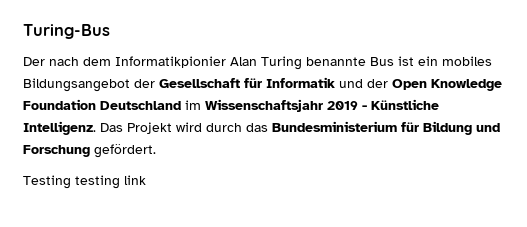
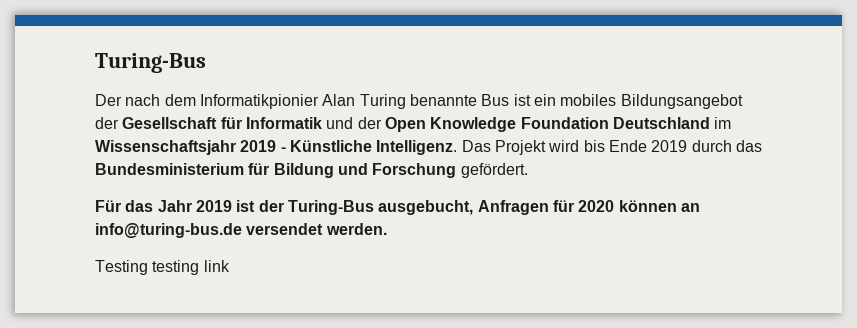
(202, 127) none -> [583,140,688,152] bis Ende 2019
(156, 151) none -> [95,200,700,215] [95,223,387,238] // Für das Jahr 2019 ist der Turing-Bus ausgebucht, Anfragen für 2020 können an info@turing-bus.de versendet werden.

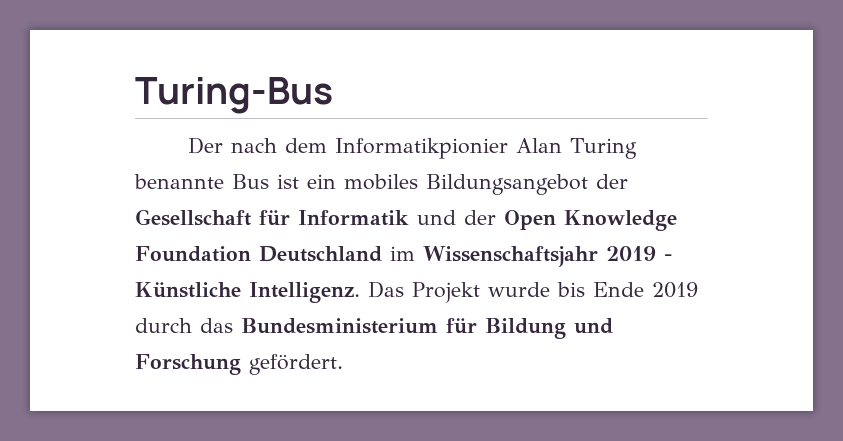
[548,140,580,152] wird -> [488,282,550,297] wurde
[95,200,700,215] [95,223,387,238] [95,260,230,275] // Für das Jahr 2019 ist der Turing-Bus ausgebucht, Anfragen für 2020 können an info@turing-bus.de versendet werden. // Testing testing link -> (343, 364) none

